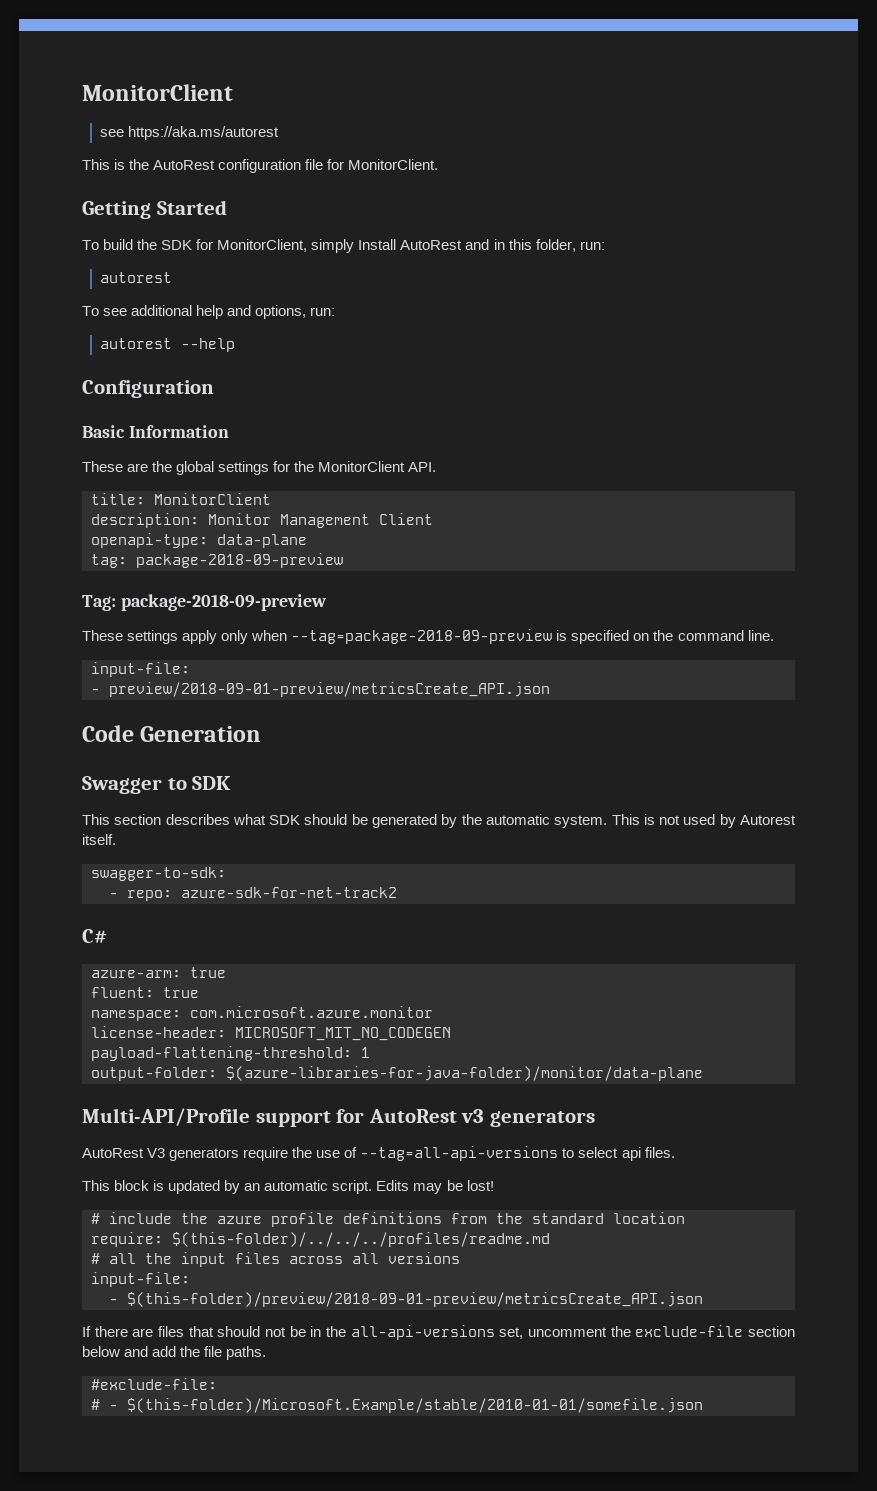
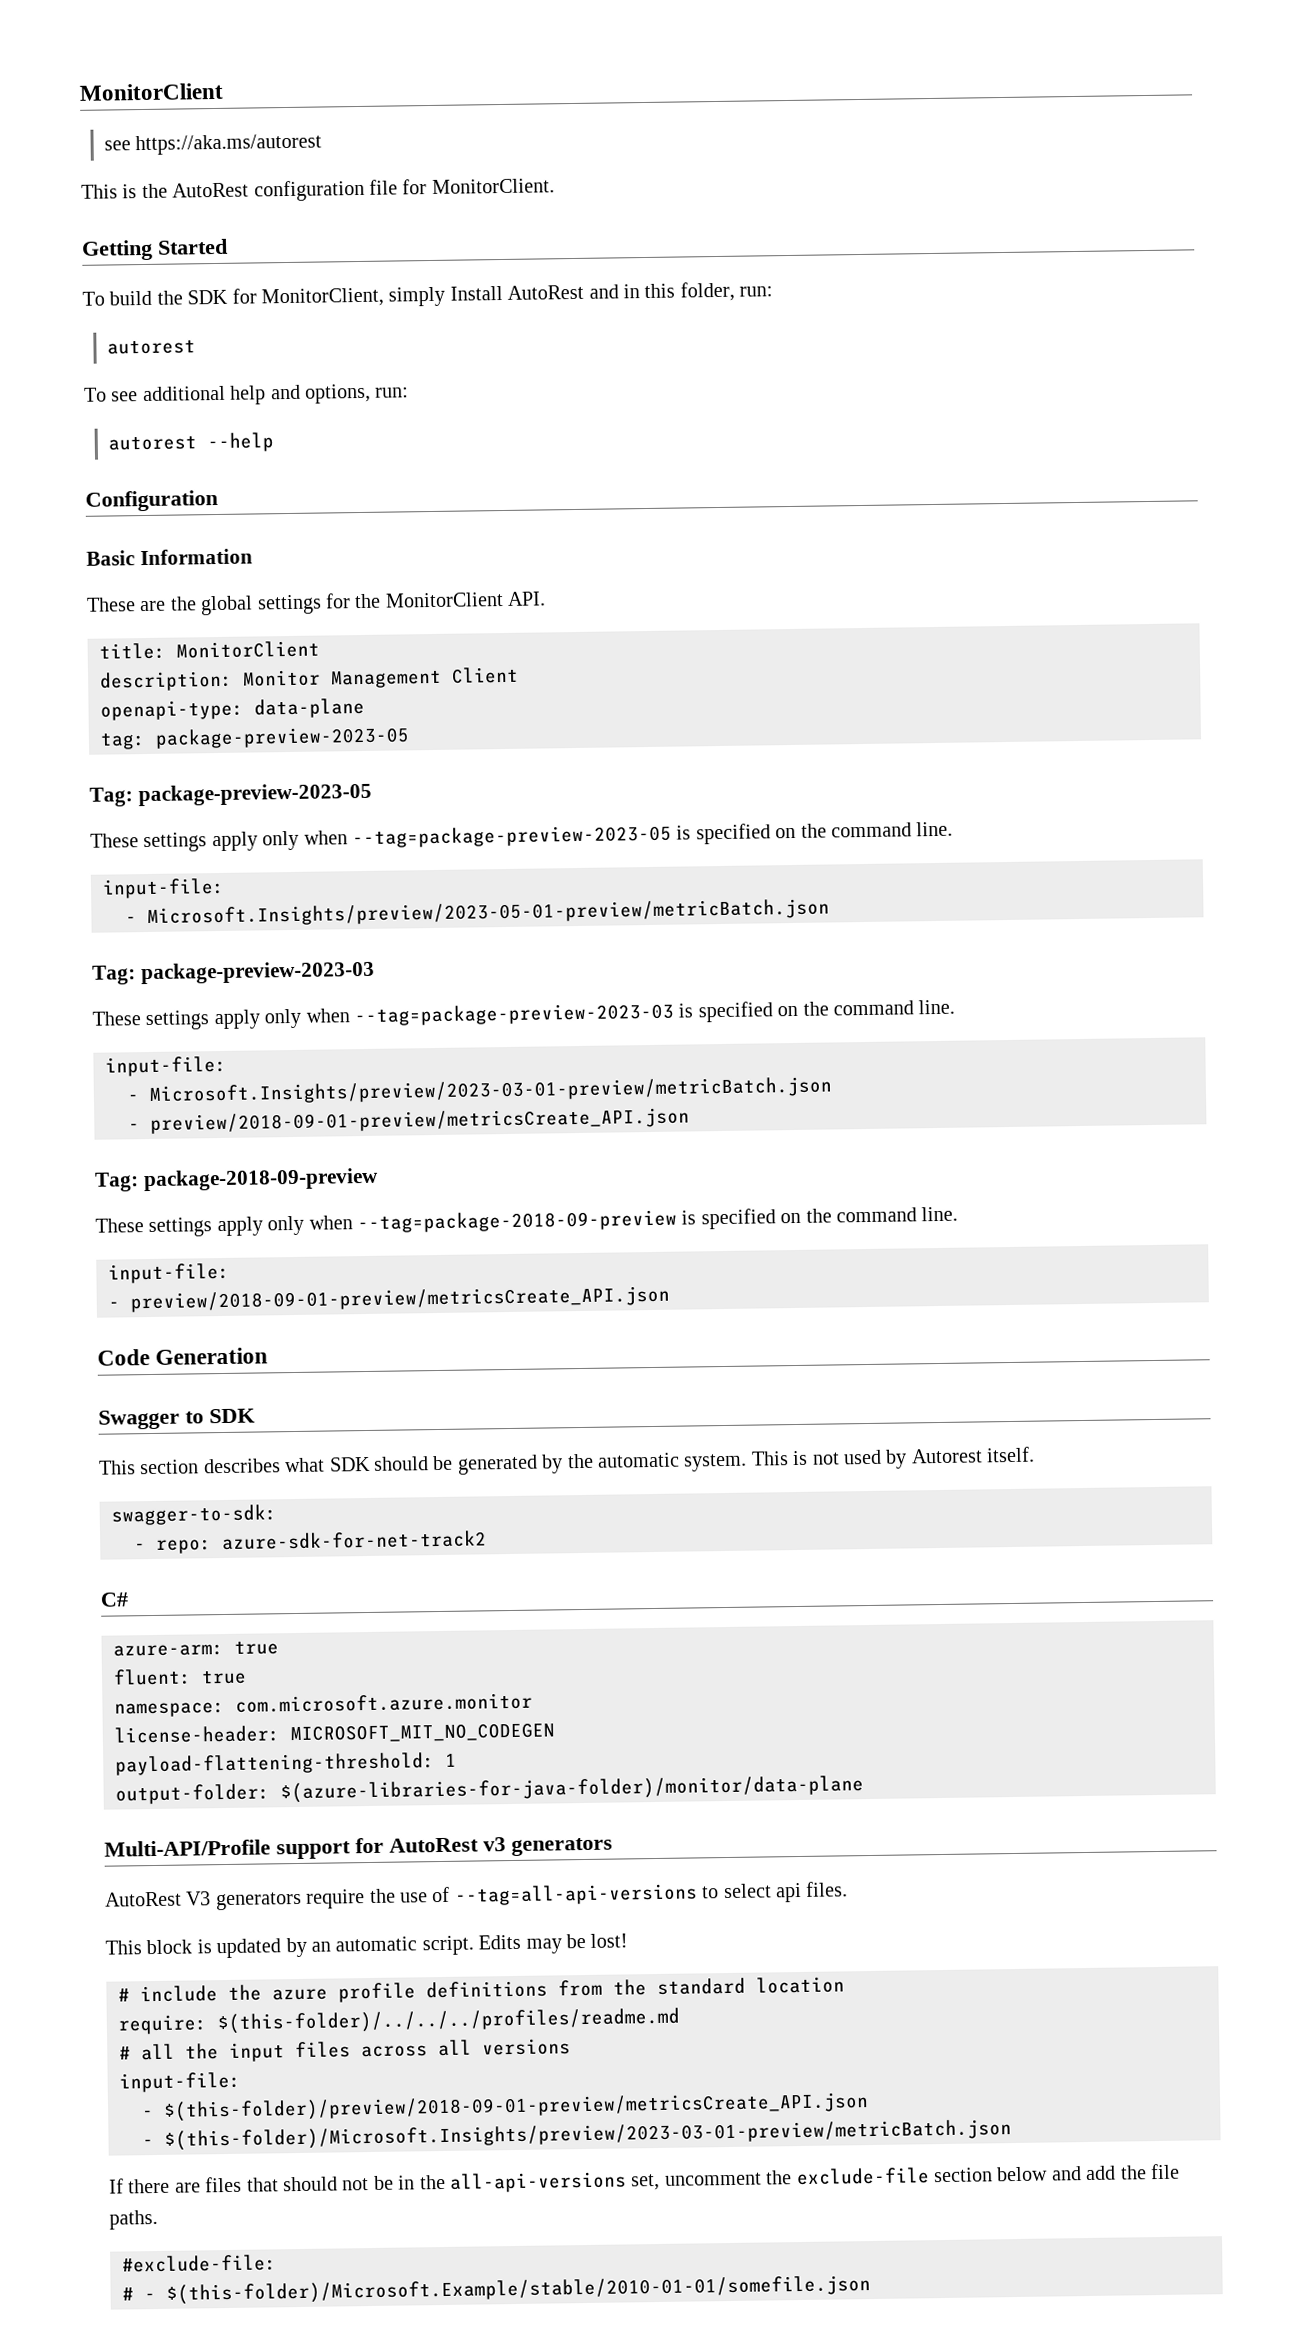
[136,553,343,568] package-2018-09-preview -> [155,726,410,749] [89,782,372,807] [90,821,954,853] [102,877,225,899] [125,898,830,928] [92,960,375,985] [92,999,956,1031] [105,1055,227,1077] [127,1076,832,1105] [128,1107,690,1134] package-preview-2023-05 // Tag: package-preview-2023-05 // These settings apply only when --tag=package-preview-2023-05 is specified on the command line. // input-file: // - Microsoft.Insights/preview/2023-05-01-preview/metricBatch.json // Tag: package-preview-2023-03 // These settings apply only when --tag=package-preview-2023-03 is specified on the command line. // input-file: // - Microsoft.Insights/preview/2023-03-01-preview/metricBatch.json // - preview/2018-09-01-preview/metricsCreate_API.json
(703, 1299) none -> [142,2119,1012,2151] // - $(this-folder)/Microsoft.Insights/preview/2023-03-01-preview/metricBatch.json

